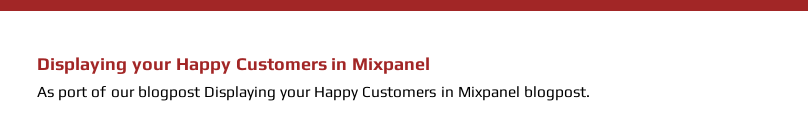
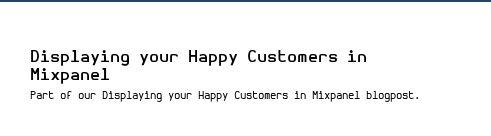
[37,86,88,101] As port -> [30,91,54,99] Part
[137,86,200,101] blogpost -> (96, 96) none

